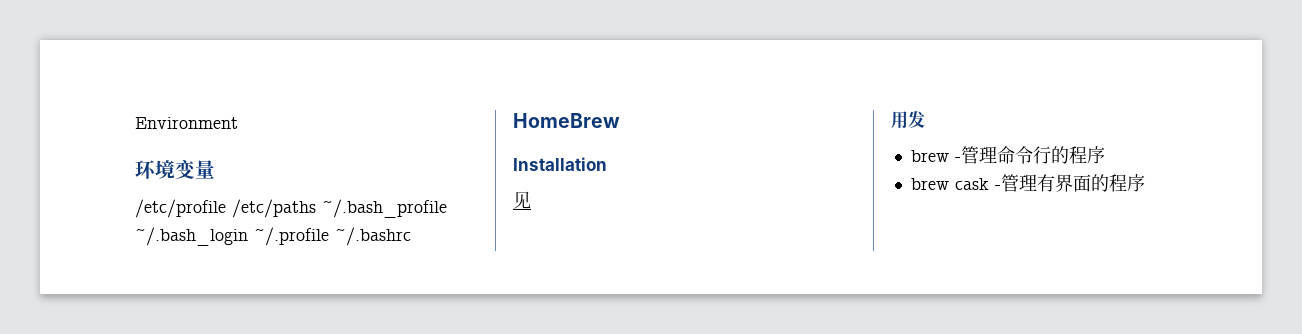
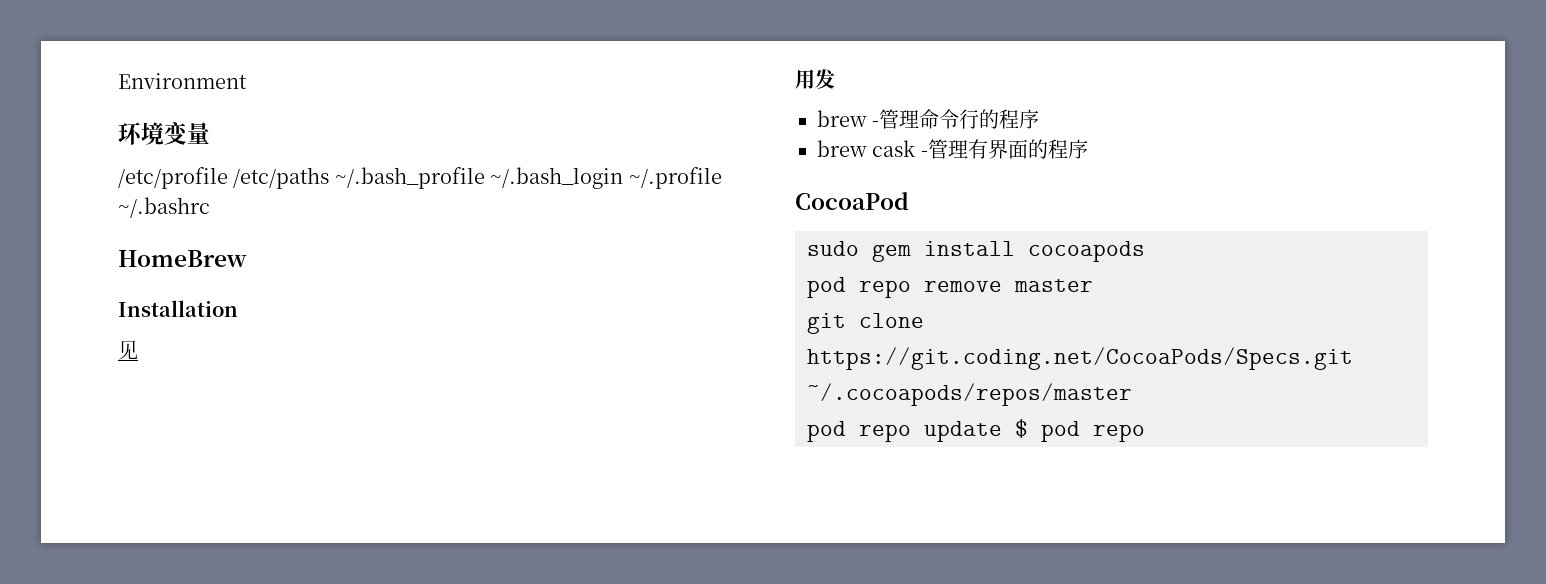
(1145, 183) none -> [795,192,909,210] [807,241,1145,262] [807,277,1093,298] [807,313,924,334] [807,347,1353,370] [807,383,1132,406] [807,419,1145,442] // CocoaPod // sudo gem install cocoapods // pod repo remove master // git clone https://git.coding.net/CocoaPods/Specs.git ~/.cocoapods/repos/master // pod repo update $ pod repo

